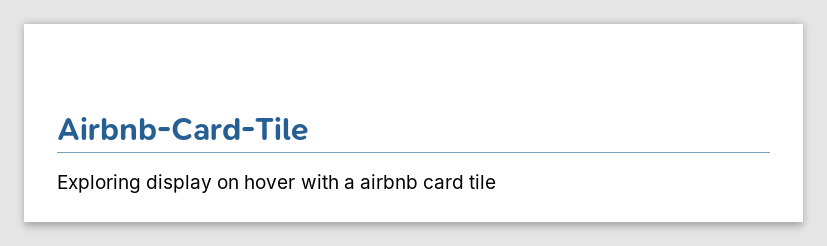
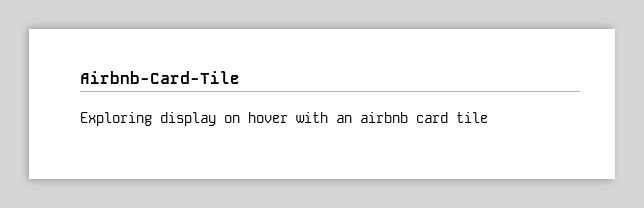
[343,178,355,189] a -> [336,115,352,123] an

